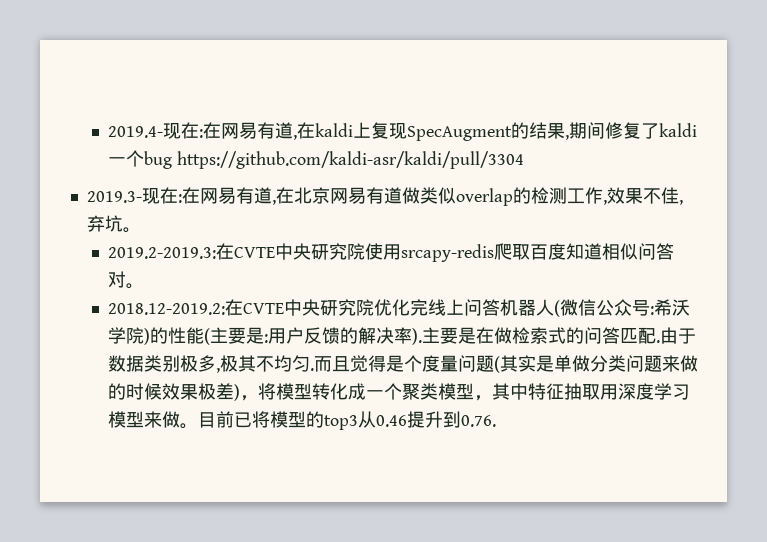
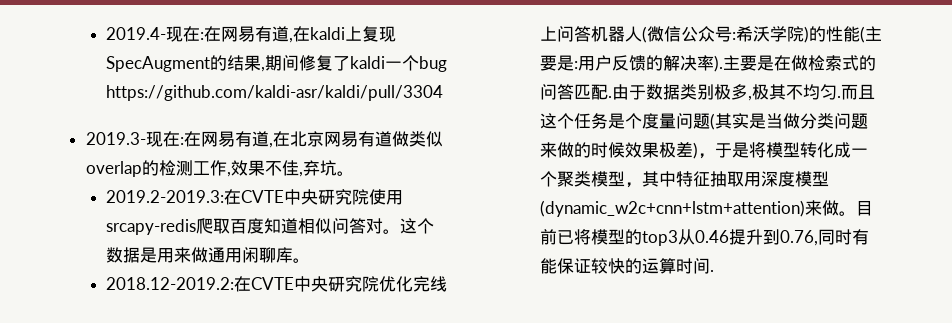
(144, 286) none -> [400,218,435,234] [106,247,311,263] 这个数据是用来做通用闲聊库。
[349,355,386,372] 觉得 -> [540,113,609,129] 这个任务
[553,355,572,372] 单 -> [766,113,784,129] 当
(258, 398) none -> [715,142,750,158] 于是
[653,383,690,400] [107,411,144,428] 学习模型 -> [795,171,830,187] [540,200,806,217] 模型(dynamic_w2c+cnn+lstm+attention)
[460,415,496,427] 0.76. -> [780,229,870,246] [540,258,715,274] 0.76,同时有能保证较快的运算时间.

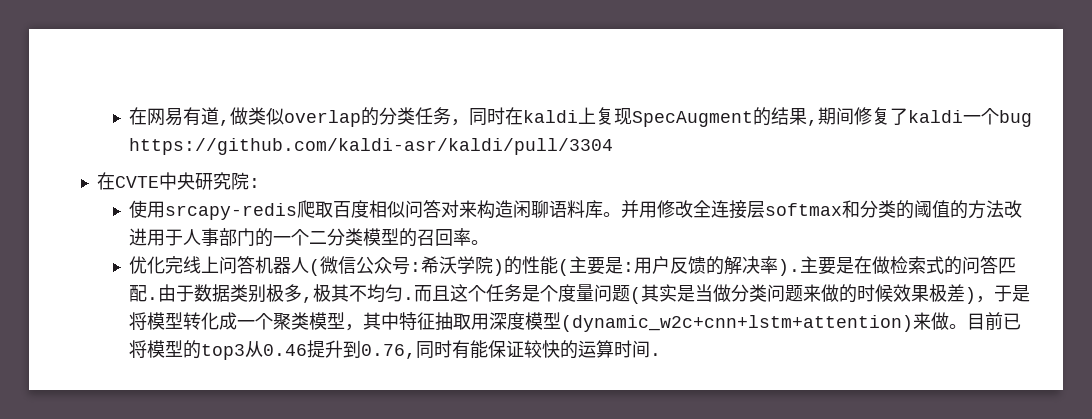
[106,26,294,43] 2019.4-现在:在网易有道, -> [128,107,505,127] 在网易有道,做类似overlap的分类任务，同时
[85,131,443,148] [85,160,354,177] [106,189,370,205] 2019.3-现在:在网易有道,在北京网易有道做类似overlap的检测工作,效果不佳,弃坑。 // 2019.2-2019.3:在CVTE中央研究院 -> [96,172,260,190] 在CVTE中央研究院: //
[264,218,299,234] 知道 -> (369, 209) none
[383,218,435,234] [106,247,311,263] [106,276,380,292] 。这个数据是用来做通用闲聊库。 // 2018.12-2019.2:在CVTE中央研究院 -> [458,200,1022,219] [128,228,489,247] 来构造闲聊语料库。并用修改全连接层softmax和分类的阈值的方法改进用于人事部门的一个二分类模型的召回率。 //

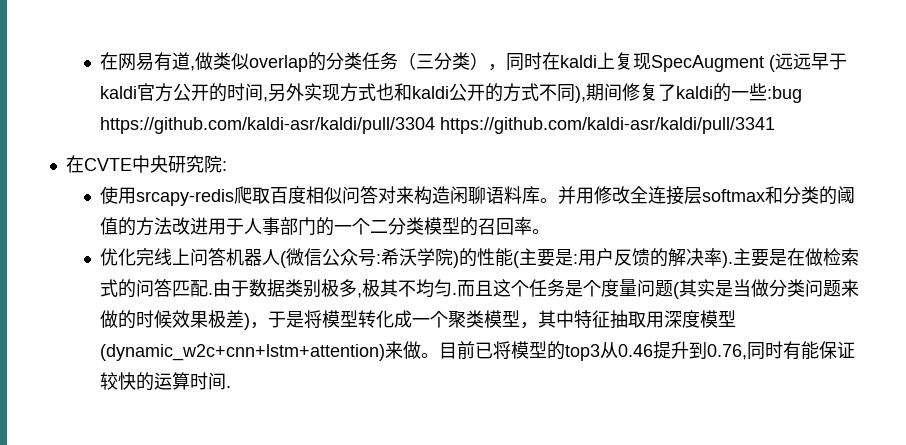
(451, 116) none -> [397,52,488,70] （三分类）
[752,107,818,126] 的结果, -> [768,53,847,72] [99,83,586,103] (远远早于kaldi官方公开的时间,另外实现方式也和kaldi公开的方式不同),
[962,108,1032,127] 一个bug -> [712,83,802,103] 的一些:bug
(613, 146) none -> [439,117,775,134] https://github.com/kaldi-asr/kaldi/pull/3341

